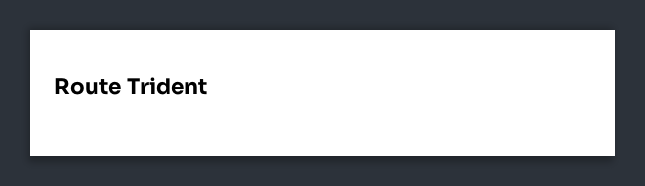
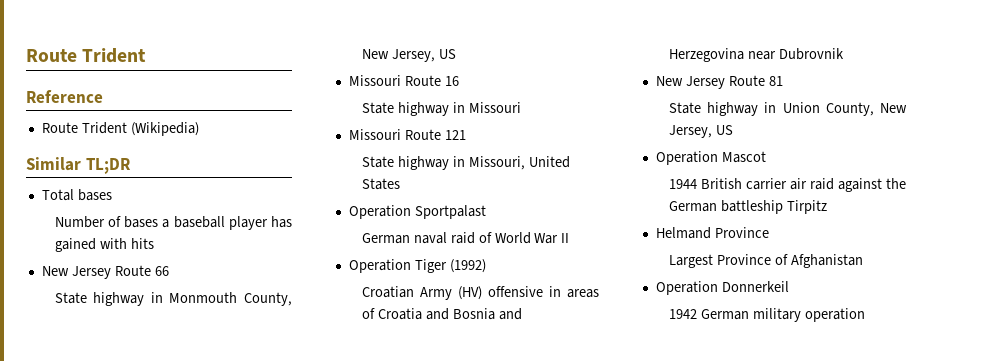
[54,77,207,95] Route Trident -> [26,48,147,63] [26,90,103,103] [41,122,199,136] [26,157,131,174] [41,189,112,201] [54,216,292,230] [54,238,154,252] [41,265,169,279] [54,292,292,306] [361,49,456,62] [348,75,459,86] [361,102,521,116] [348,129,466,140] [361,156,570,170] [361,178,400,190] [348,205,486,219] [361,232,570,244] [348,259,486,273] [361,286,599,300] [361,308,522,320] [668,48,844,62] [655,75,783,89] [668,102,907,116] [668,125,733,138] [655,151,766,165] [668,178,906,192] [668,200,827,214] [655,227,769,239] [668,254,863,268] [655,281,789,295] [668,308,865,322] Route Trident // Reference // Route Trident (Wikipedia) // Similar TL;DR // Total bases // Number of bases a baseball player has gained with hits // New Jersey Route 66 // State highway in Monmouth County, New Jersey, US // Missouri Route 16 // State highway in Missouri // Missouri Route 121 // State highway in Missouri, United States // Operation Sportpalast // German naval raid of World War II // Operation Tiger (1992) // Croatian Army (HV) offensive in areas of Croatia and Bosnia and Herzegovina near Dubrovnik // New Jersey Route 81 // State highway in Union County, New Jersey, US // Operation Mascot // 1944 British carrier air raid against the German battleship Tirpitz // Helmand Province // Largest Province of Afghanistan // Operation Donnerkeil // 1942 German military operation

